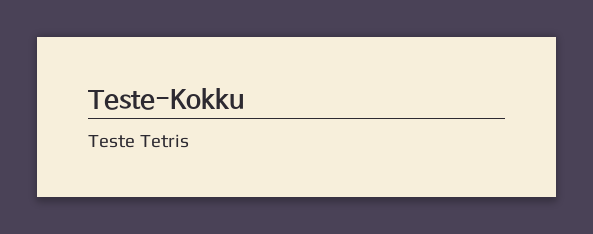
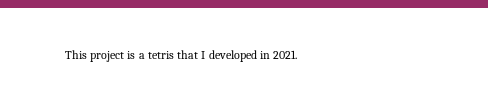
[88,88,244,110] [88,134,189,148] Teste-Kokku // Teste Tetris -> [65,50,298,62] This project is a tetris that I developed in 2021.

